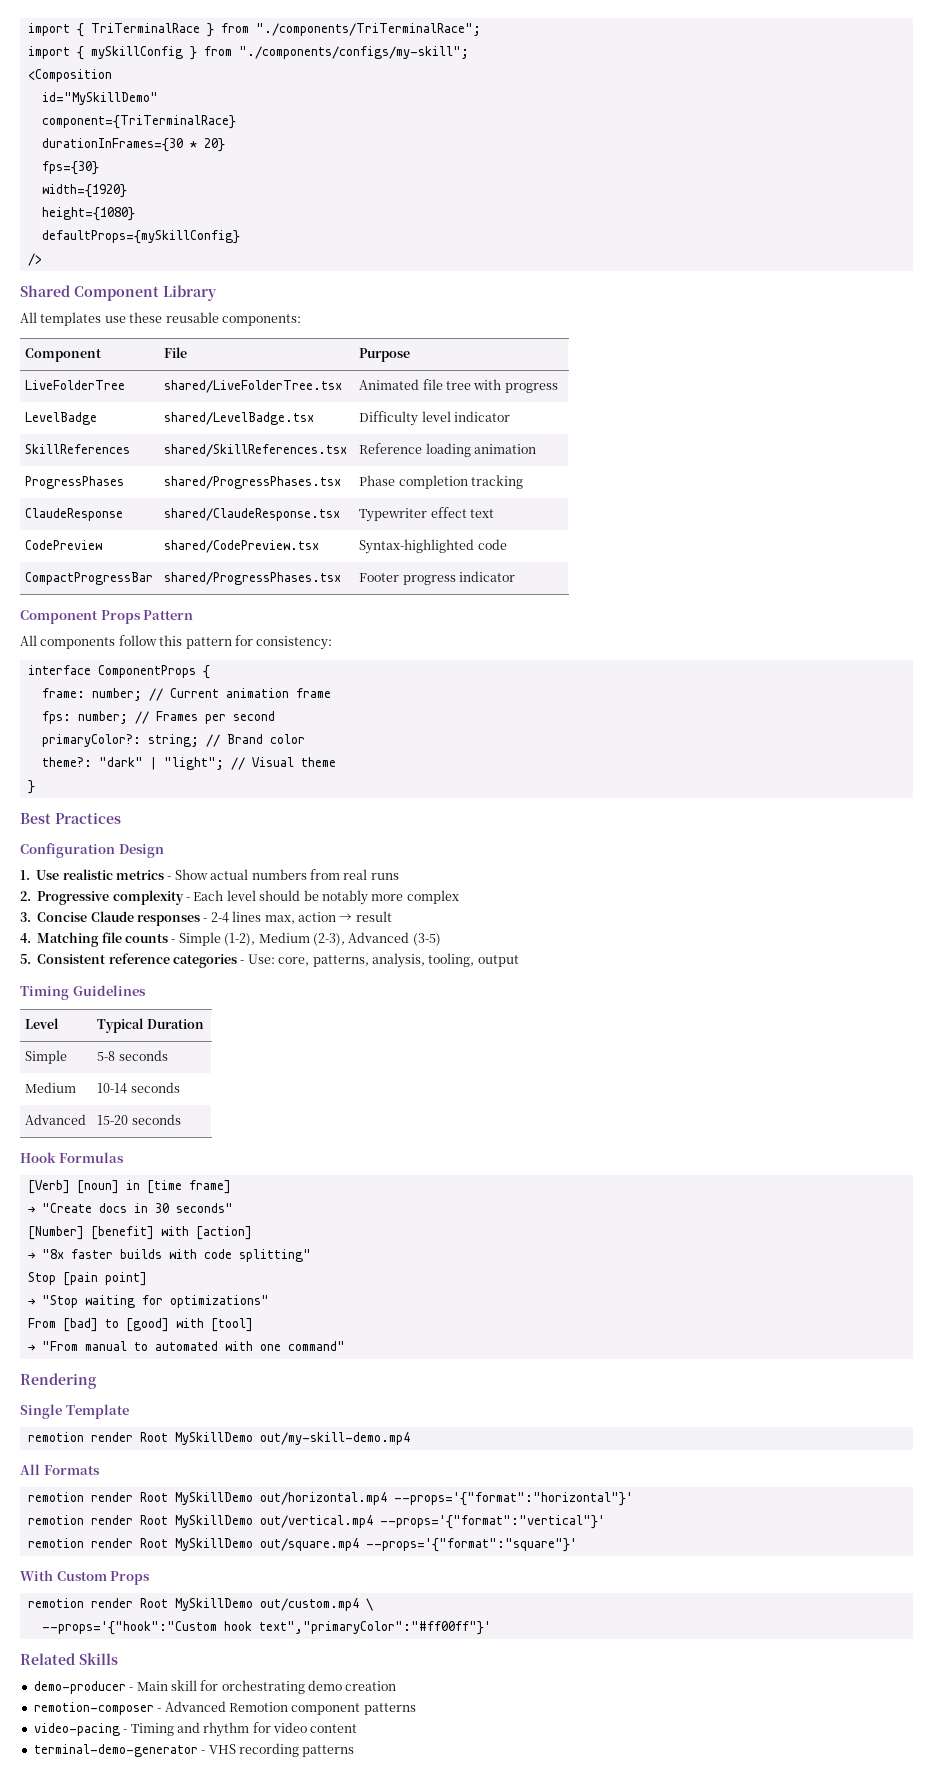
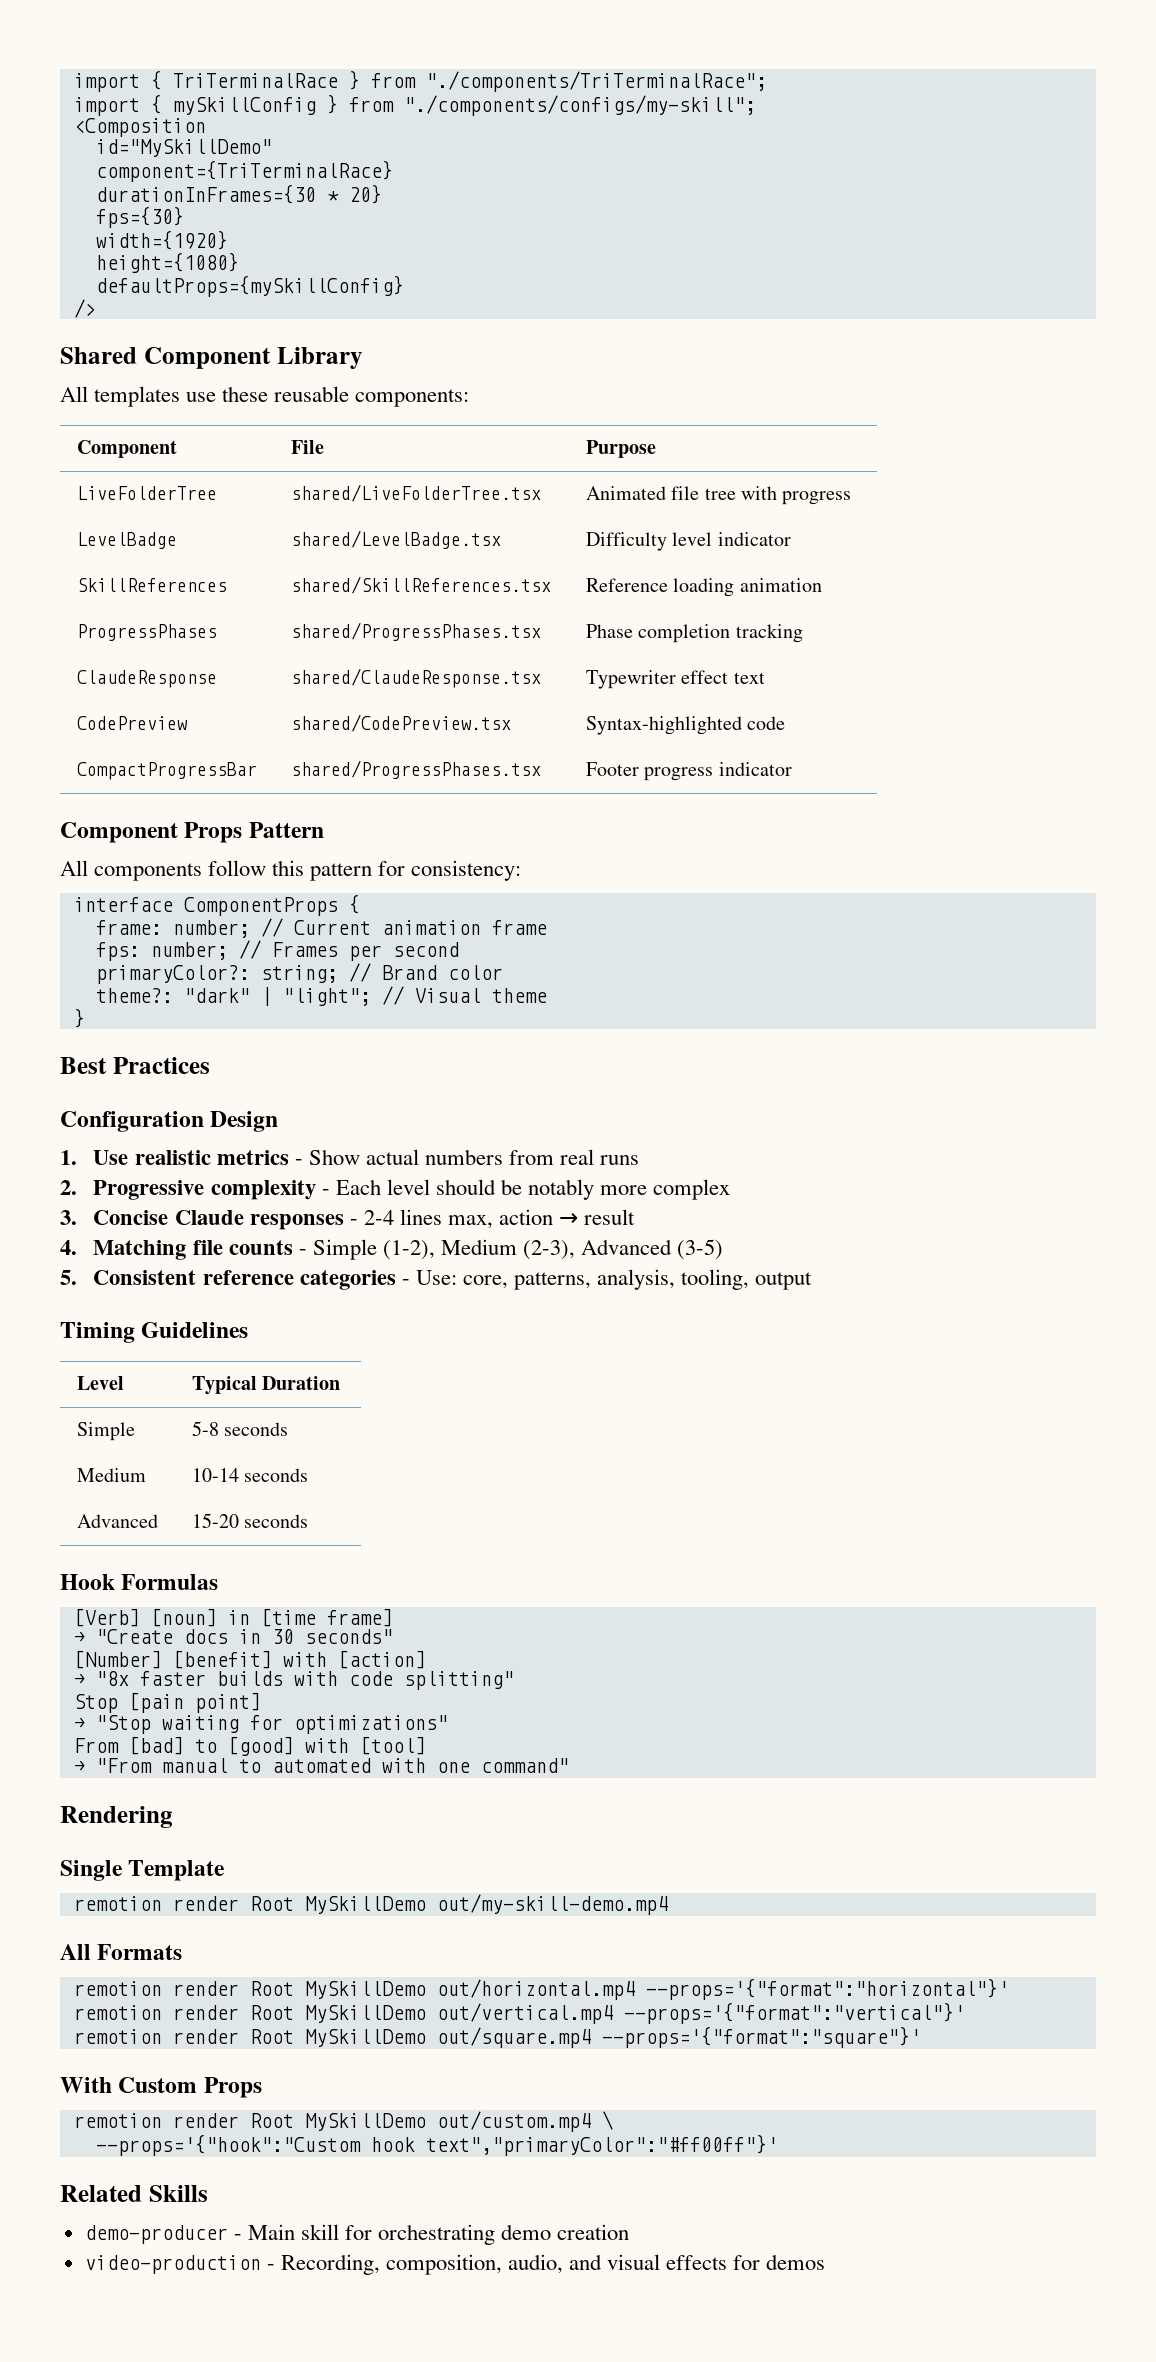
[33,1701,416,1715] [33,1722,358,1737] [33,1743,355,1757] remotion-composer - Advanced Remotion component patterns // video-pacing - Timing and rhythm for video content // terminal-demo-generator - VHS recording patterns -> [84,2254,826,2275] video-production - Recording, composition, audio, and visual effects for demos

